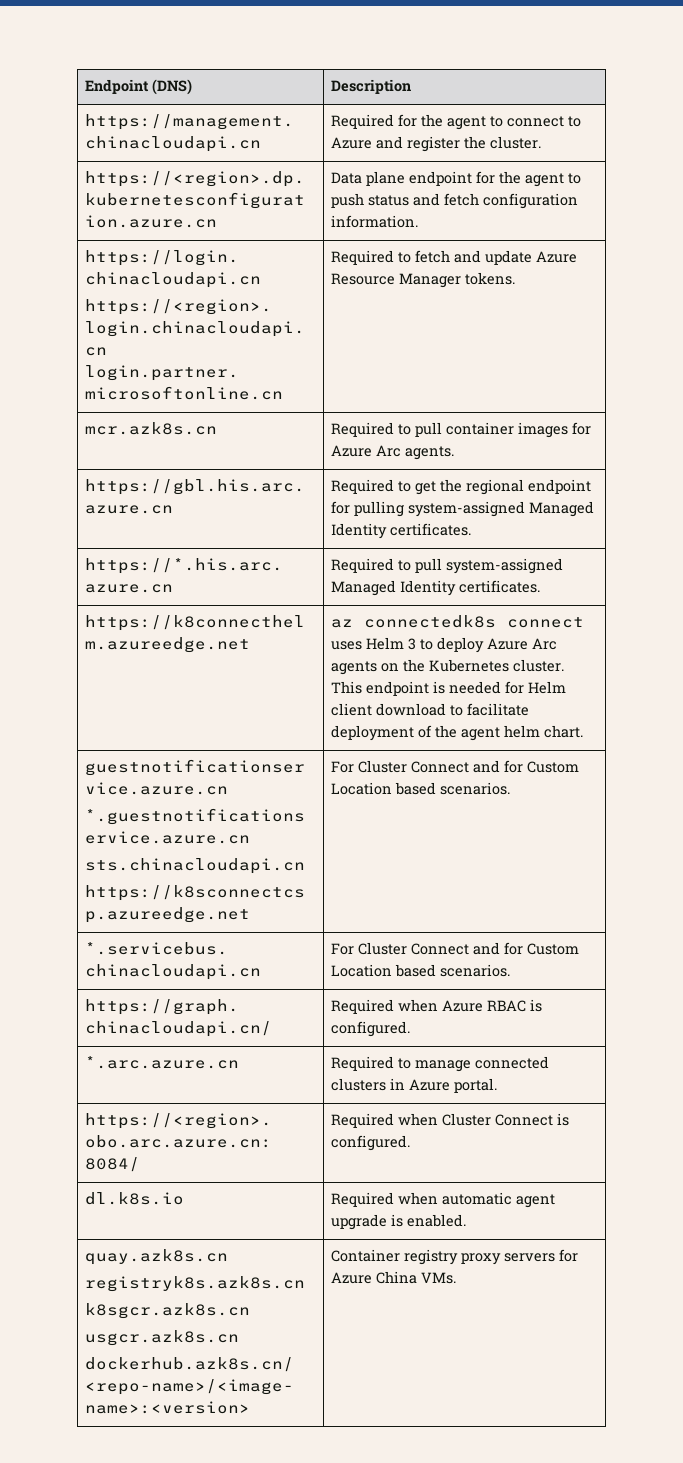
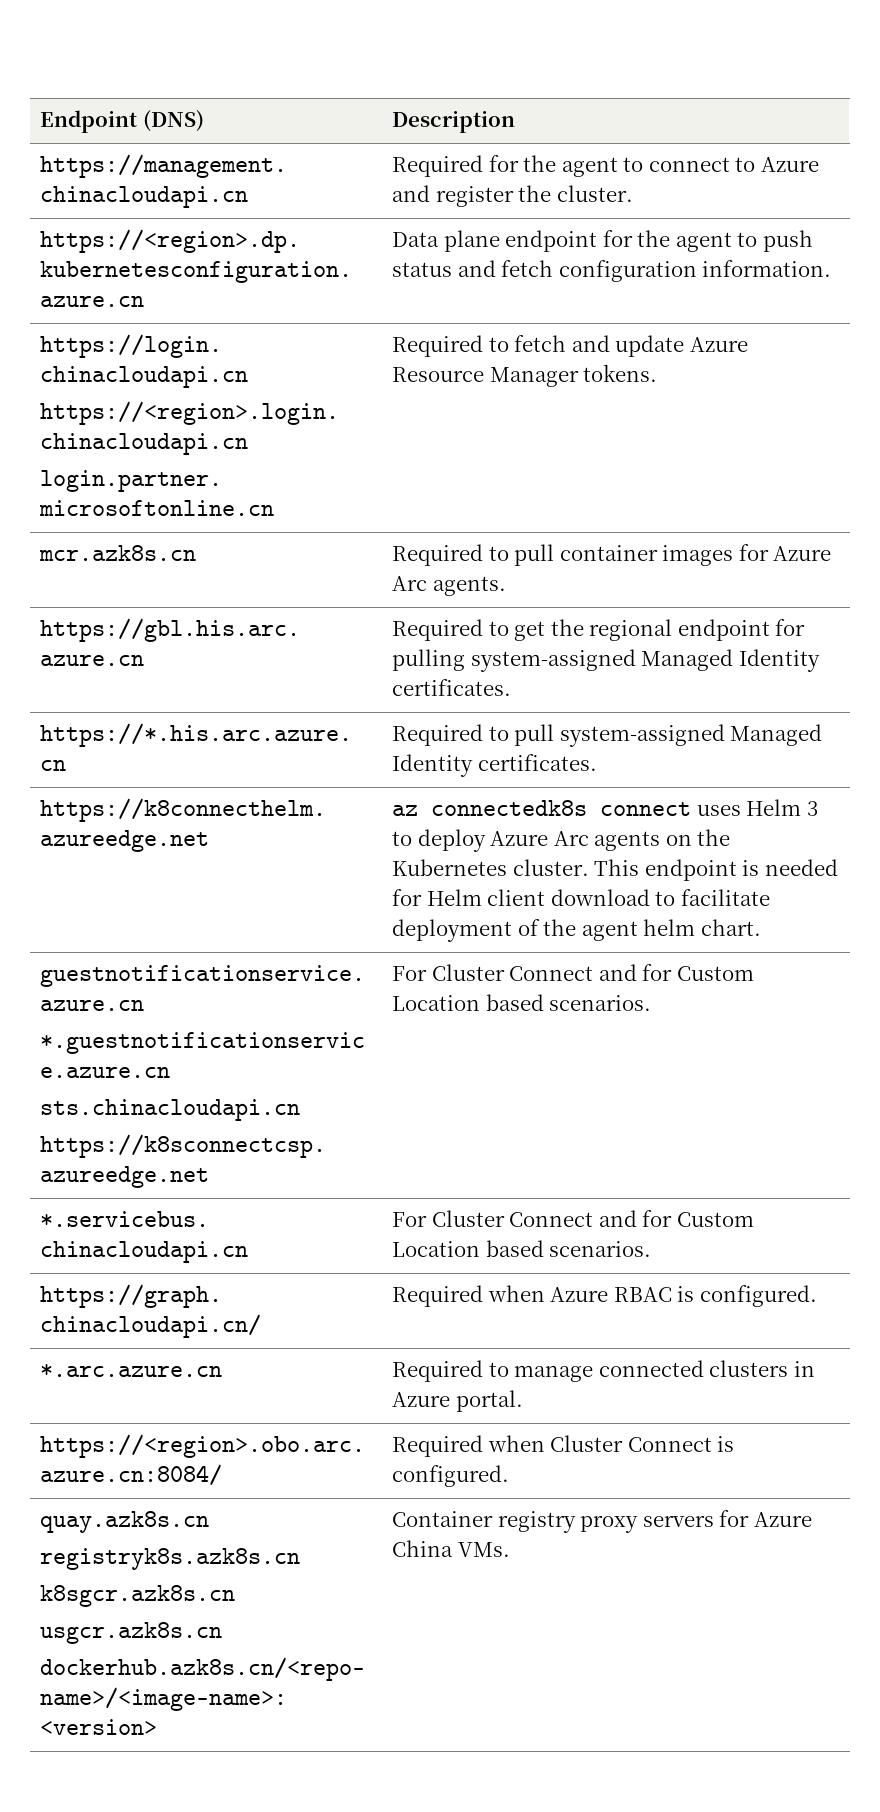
[85,1192,185,1205] [331,1192,556,1208] [331,1214,467,1230] // dl.k8s.io | Required when automatic agent upgrade is enabled. -> (509, 1476) none

